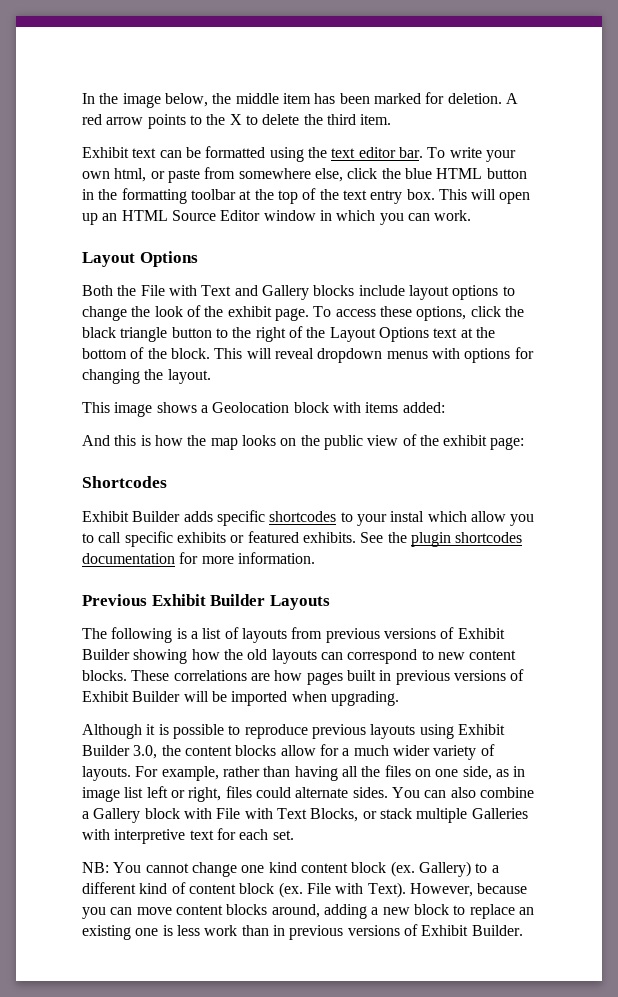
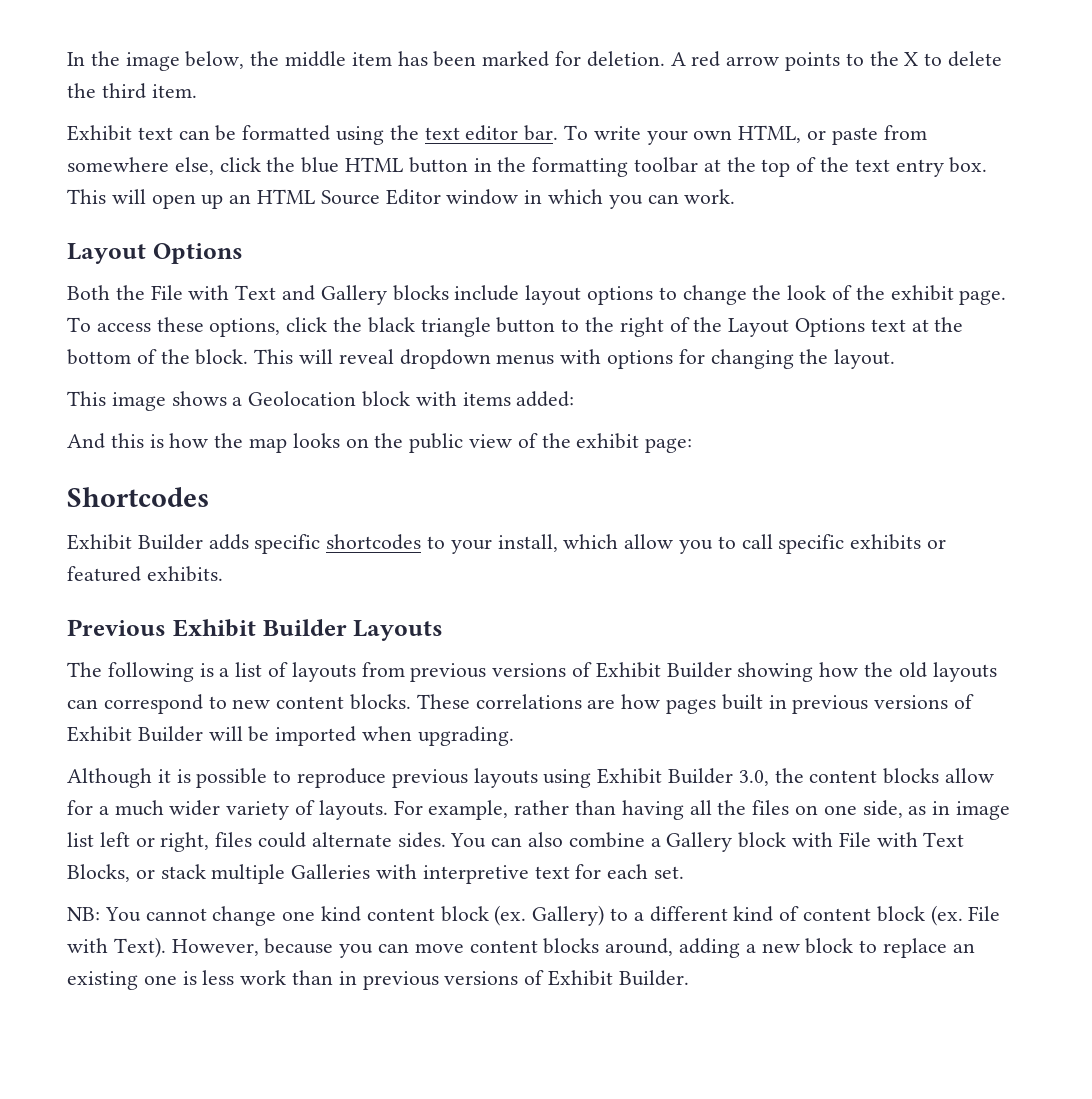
[114,168,147,182] html, -> [738,125,802,143] HTML,
[390,511,425,522] instal -> [497,534,558,552] install,
[360,532,523,547] [82,552,315,564] See the plugin shortcodes documentation for more information. -> (223, 574) none

